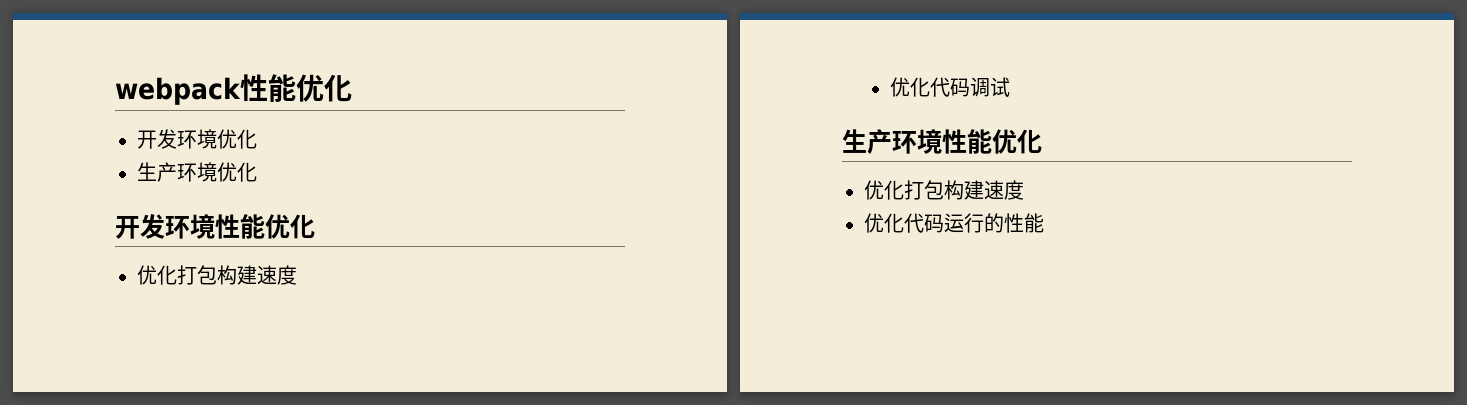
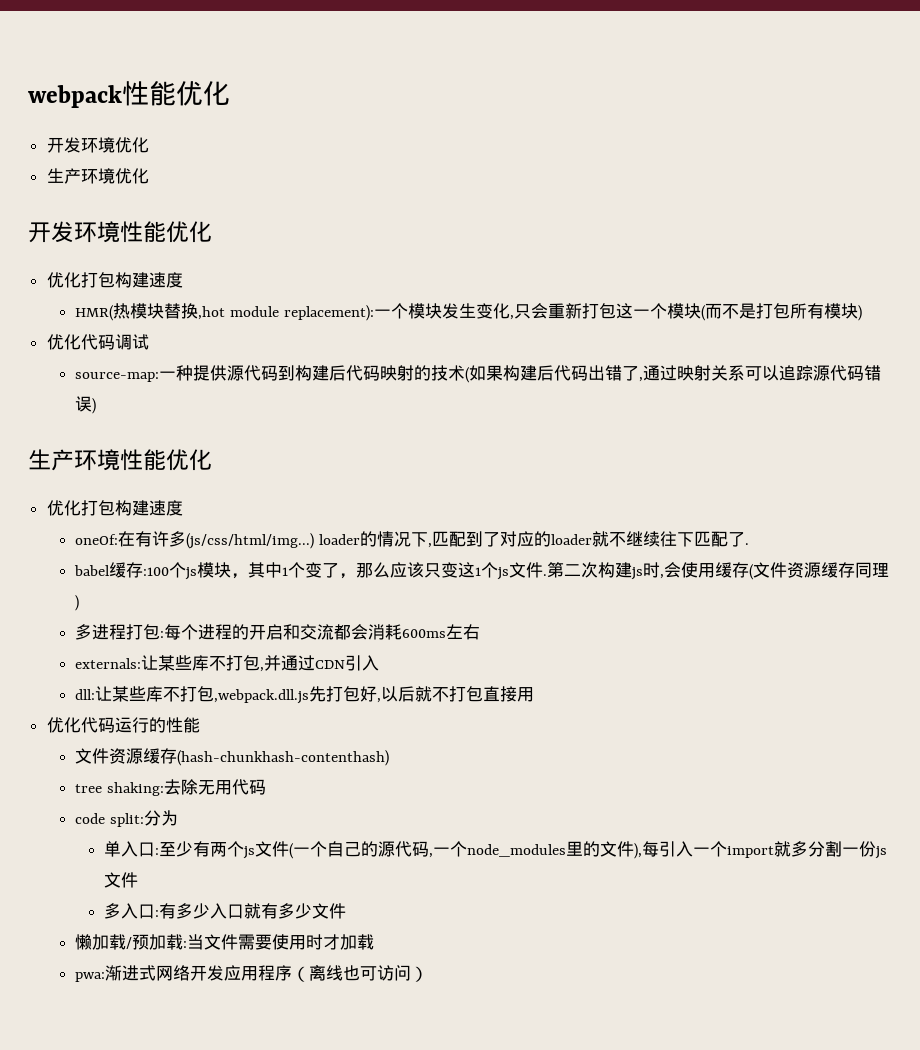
[890,77,1011,97] 优化代码调试 -> [75,303,862,321] [46,334,149,350] [75,365,882,383] [75,396,97,414] HMR(热模块替换,hot module replacement):一个模块发生变化,只会重新打包这一个模块(而不是打包所有模块) // 优化代码调试 // source-map:一种提供源代码到构建后代码映射的技术(如果构建后代码出错了,通过映射关系可以追踪源代码错误)
(1024, 190) none -> [75,531,749,549] [74,562,890,580] [75,595,80,611] [75,624,481,640] [75,655,380,672] [75,686,535,704] // oneOf:在有许多(js/css/html/img...) loader的情况下,匹配到了对应的loader就不继续往下匹配了. // babel缓存:100个js模块，其中1个变了，那么应该只变这1个js文件.第二次构建js时,会使用缓存(文件资源缓存同理) // 多进程打包:每个进程的开启和交流都会消耗600ms左右 // externals:让某些库不打包,并通过CDN引入 // dll:让某些库不打包,webpack.dll.js先打包好,以后就不打包直接用
(1044, 223) none -> [75,748,390,766] [75,779,266,796] [75,810,178,827] [104,841,888,859] [104,872,139,888] [104,903,347,919] [75,934,375,950] [75,965,429,982] // 文件资源缓存(hash-chunkhash-contenthash) // tree shaking:去除无用代码 // code split:分为 // 单入口:至少有两个js文件(一个自己的源代码,一个node_modules里的文件),每引入一个import就多分割一份js文件 // 多入口:有多少入口就有多少文件 // 懒加载/预加载:当文件需要使用时才加载 // pwa:渐进式网络开发应用程序（离线也可访问）

